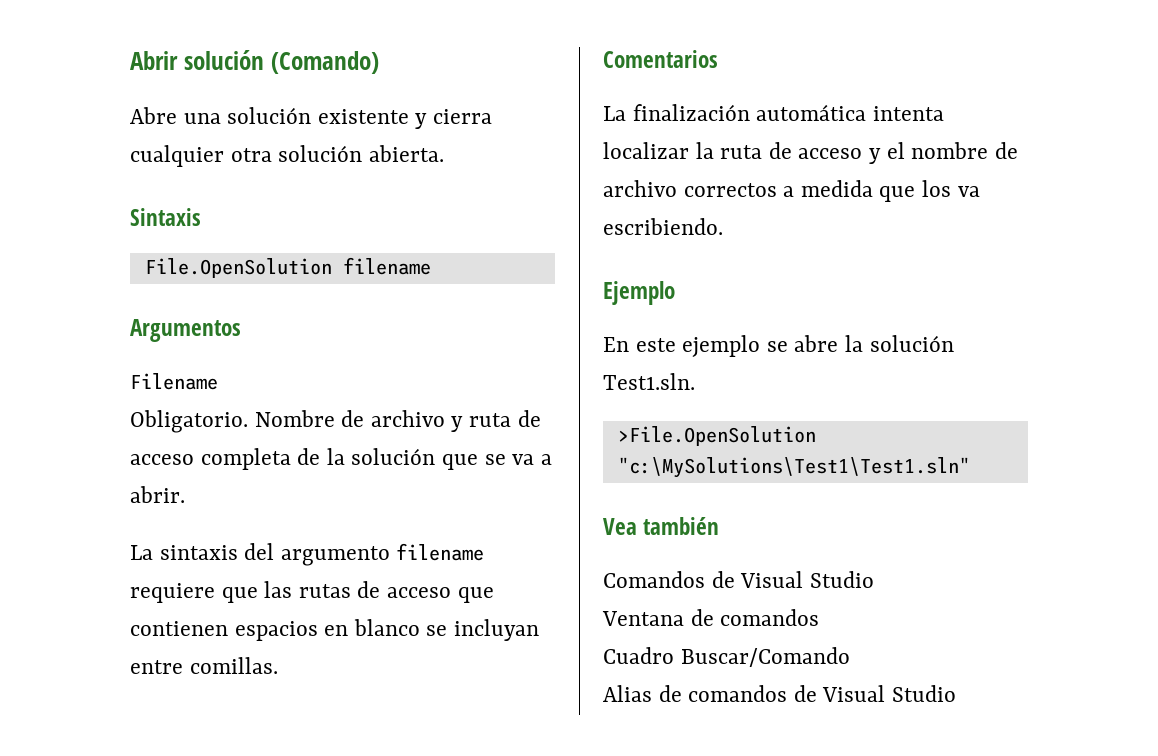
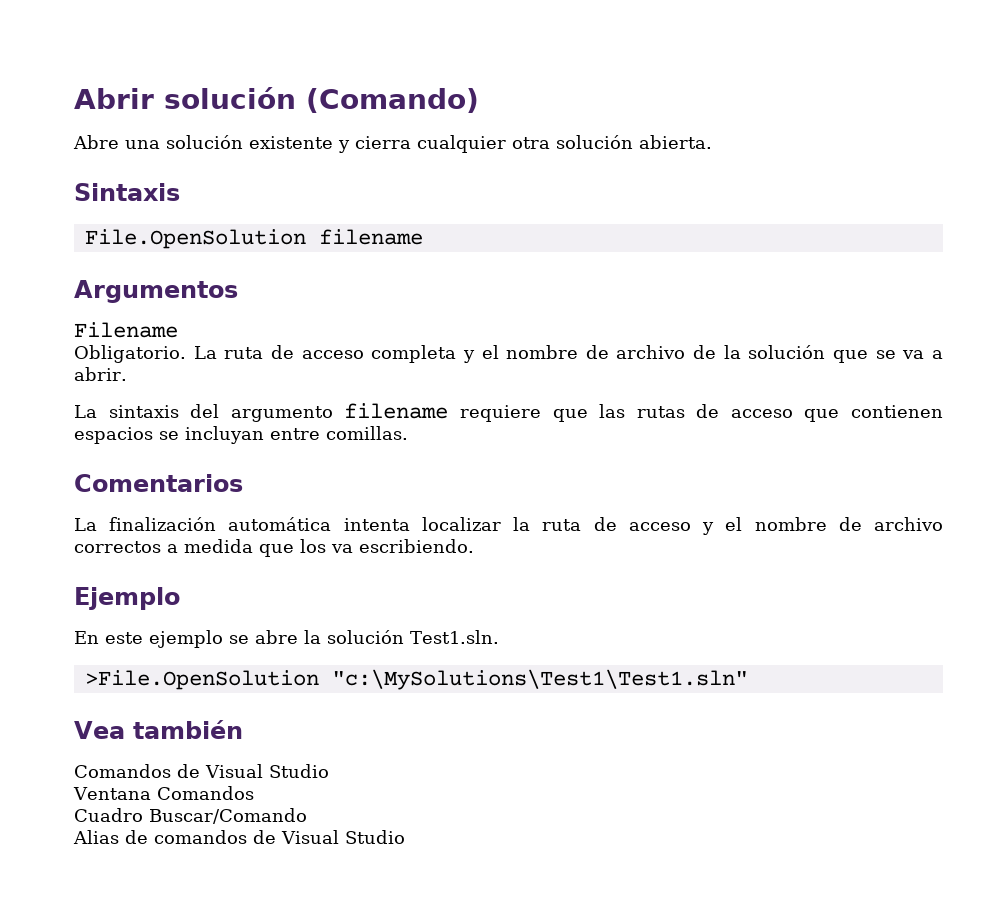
[254,410,541,432] [130,448,291,470] Nombre de archivo y ruta de acceso completa -> [193,345,686,363] La ruta de acceso completa y el nombre de archivo
[324,619,420,636] en blanco -> (153, 435) none
[690,609,820,626] de comandos -> [156,786,254,800] Comandos

